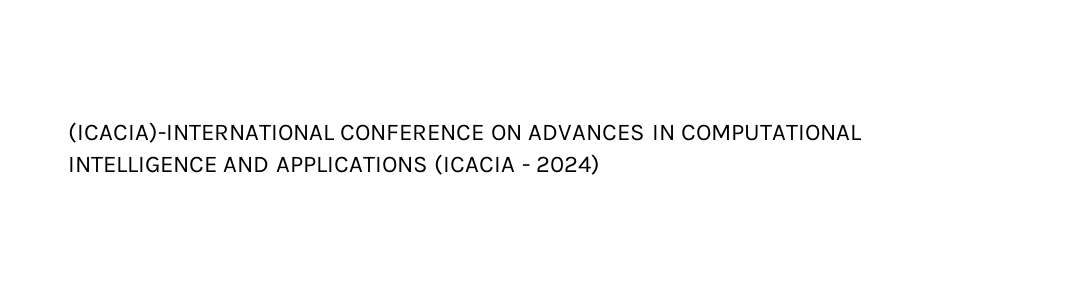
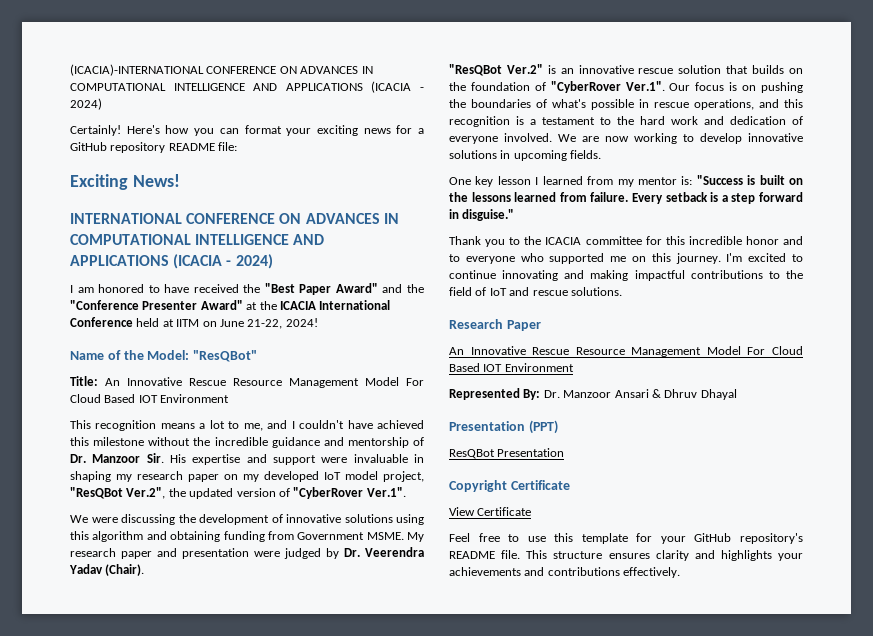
(601, 164) none -> [70,125,424,136] [70,142,238,153] [70,174,180,190] [70,213,399,224] [70,234,325,245] [70,254,273,269] [70,283,425,295] [70,300,391,310] [70,317,318,329] [70,350,258,362] [70,376,424,388] [70,394,230,403] [70,420,425,431] [70,437,424,448] [70,453,424,465] [70,471,424,482] [70,487,406,499] [70,514,424,525] [70,531,424,542] [70,547,424,559] [69,564,145,576] [449,64,803,76] [449,81,803,93] [449,99,803,110] [449,116,803,127] [449,133,803,144] [449,150,602,161] [449,175,803,187] [449,192,804,204] [449,209,515,221] [449,236,803,247] [449,253,803,264] [449,270,803,281] [449,287,622,296] [449,319,541,331] [449,346,803,357] [449,363,574,372] [449,388,737,400] [449,420,558,434] [449,448,565,459] [449,480,570,492] [449,507,532,516] [449,533,803,544] [449,550,803,561] [449,567,681,578] // Certainly! Here's how you can format your exciting news for a GitHub repository README file: // Exciting News! // INTERNATIONAL CONFERENCE ON ADVANCES IN COMPUTATIONAL INTELLIGENCE AND APPLICATIONS (ICACIA - 2024) // I am honored to have received the "Best Paper Award" and the "Conference Presenter Award" at the ICACIA International Conference held at IITM on June 21-22, 2024! // Name of the Model: "ResQBot" // Title: An Innovative Rescue Resource Management Model For Cloud Based IOT Environment // This recognition means a lot to me, and I couldn't have achieved this milestone without the incredible guidance and mentorship of Dr. Manzoor Sir. His expertise and support were invaluable in shaping my research paper on my developed IoT model project, "ResQBot Ver.2", the updated version of "CyberRover Ver.1". // We were discussing the development of innovative solutions using this algorithm and obtaining funding from Government MSME. My research paper and presentation were judged by Dr. Veerendra Yadav (Chair). // "ResQBot Ver.2" is an innovative rescue solution that builds on the foundation of "CyberRover Ver.1". Our focus is on pushing the boundaries of what's possible in rescue operations, and this recognition is a testament to the hard work and dedication of everyone involved. We are now working to develop innovative solutions in upcoming fields. // One key lesson I learned from my mentor is: "Success is built on the lessons learned from failure. Every setback is a step forward in disguise." // Thank you to the ICACIA committee for this incredible honor and to everyone who supported me on this journey. I'm excited to continue innovating and making impactful contributions to the field of IoT and rescue solutions. // Research Paper // An Innovative Rescue Resource Management Model For Cloud Based IOT Environment // Represented By: Dr. Manzoor Ansari & Dhruv Dhayal // Presentation (PPT) // ResQBot Presentation // Copyright Certificate // View Certificate // Feel free to use this template for your GitHub repository's README file. This structure ensures clarity and highlights your achievements and contributions effectively.

